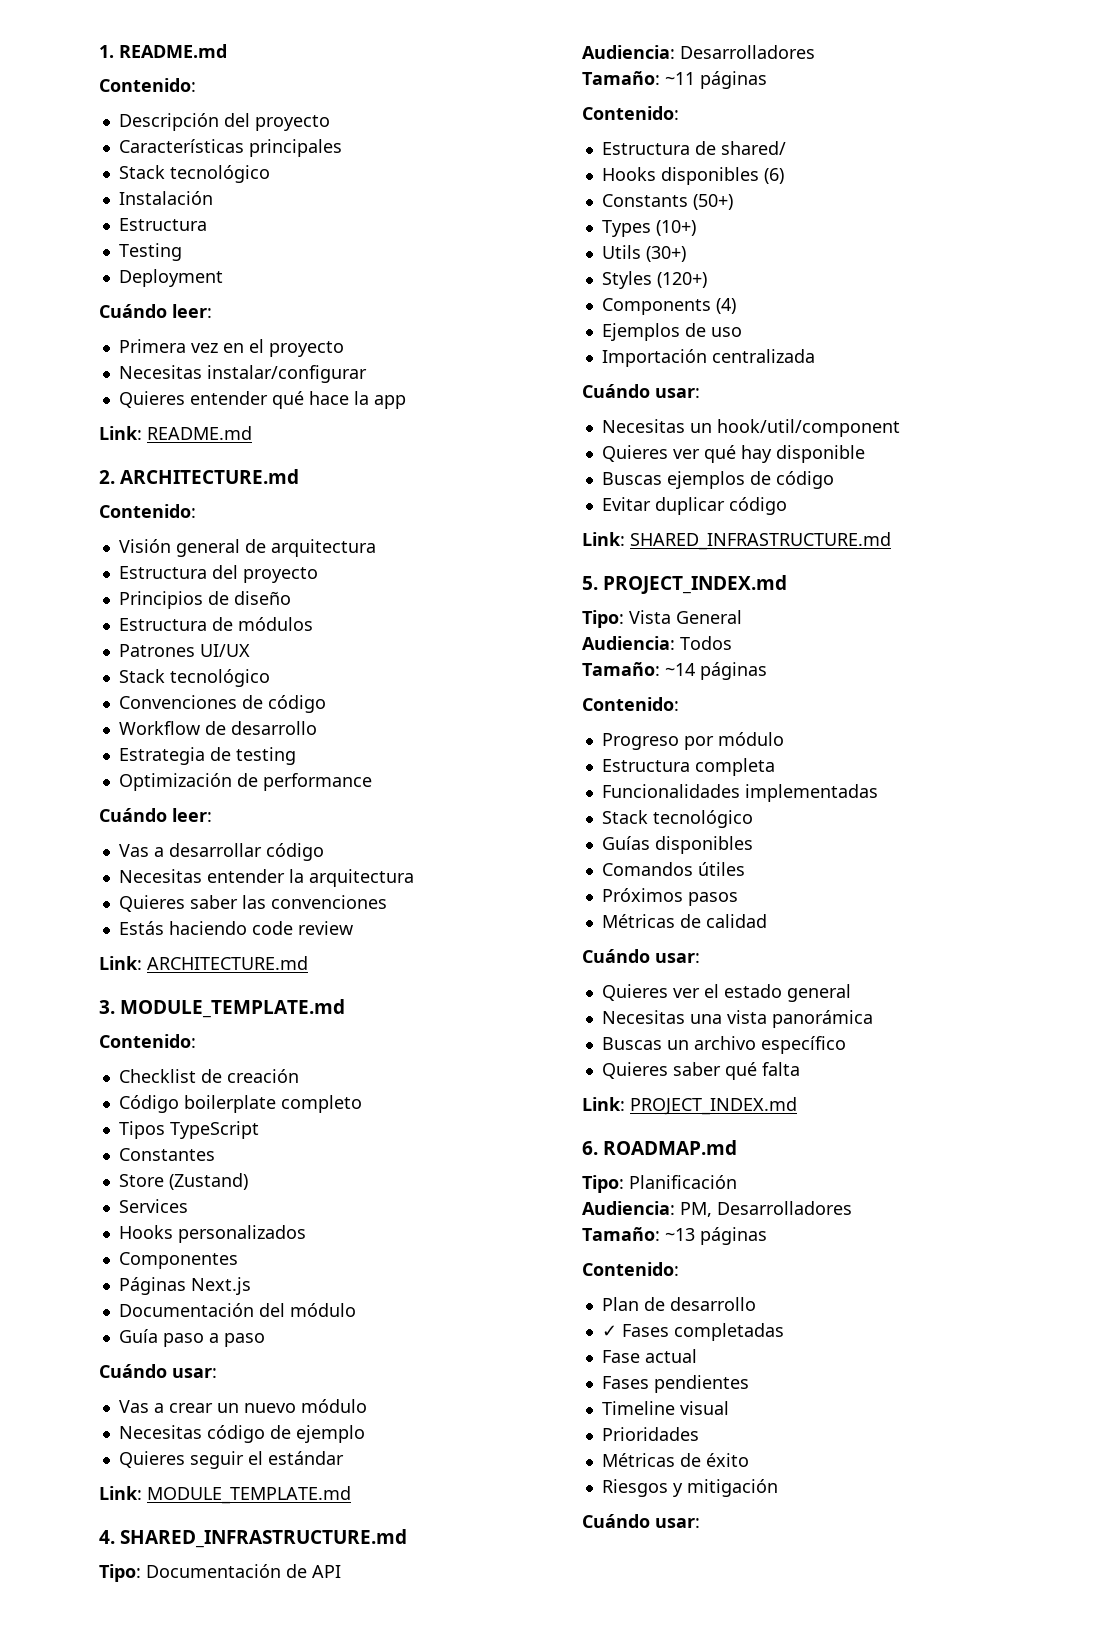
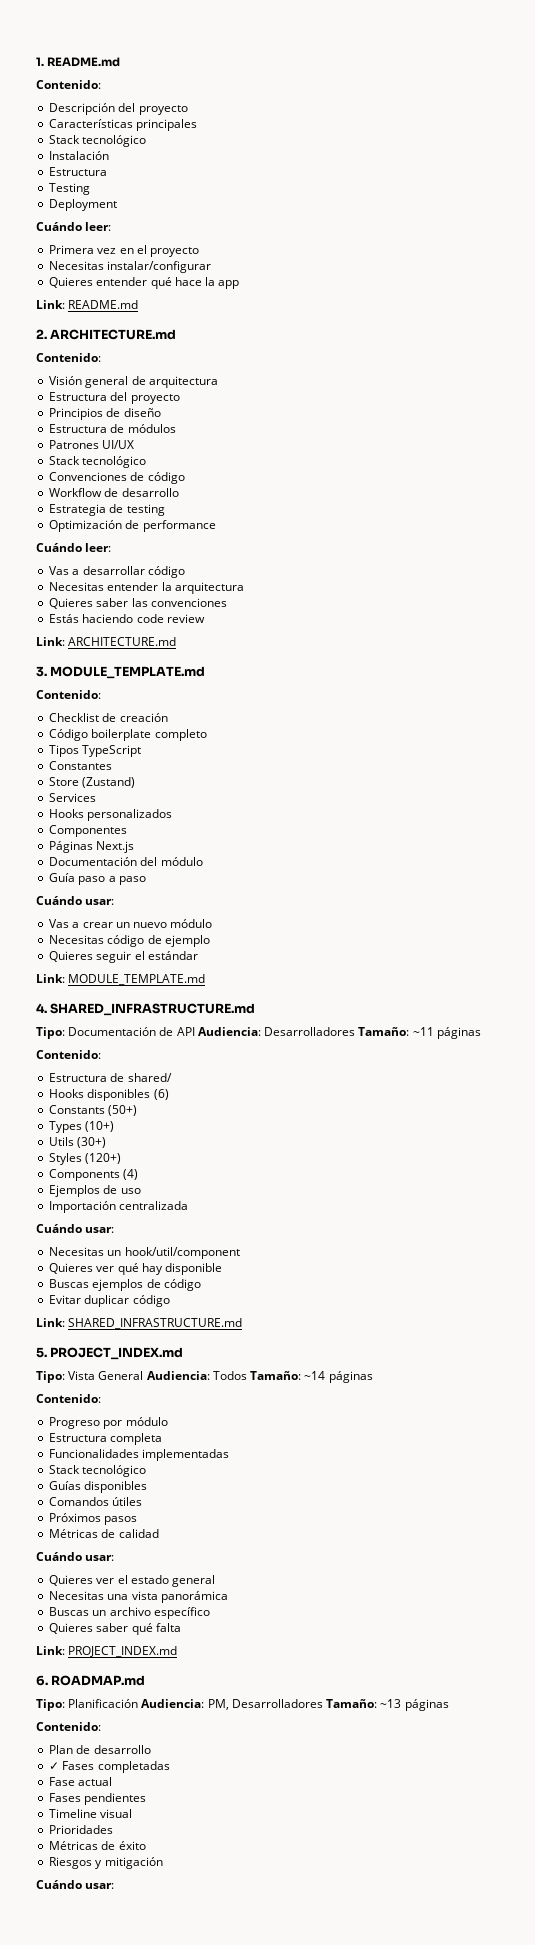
(341, 1571) // -> (195, 1031) none
(815, 52) // -> (356, 1031) none
(742, 617) // -> (144, 1375) none
(732, 643) // -> (247, 1375) none
(737, 1182) // -> (139, 1703) none
(852, 1208) // -> (323, 1703) none

